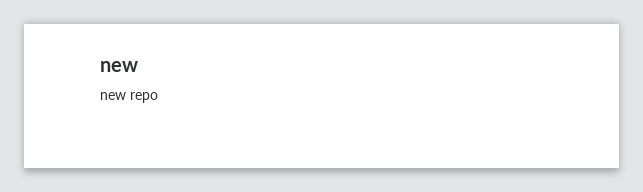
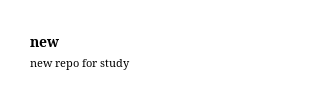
(158, 97) none -> [82,59,130,70] for study

